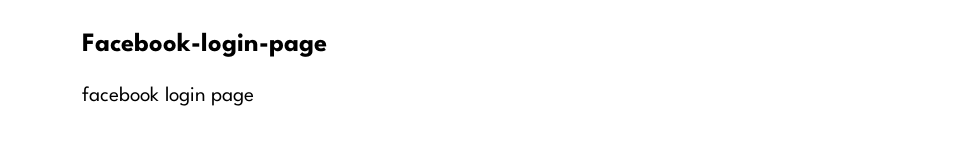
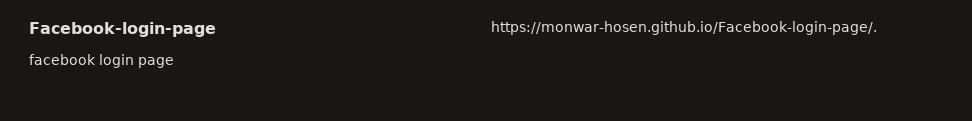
(255, 99) none -> [491,21,877,35] https://monwar-hosen.github.io/Facebook-login-page/.

